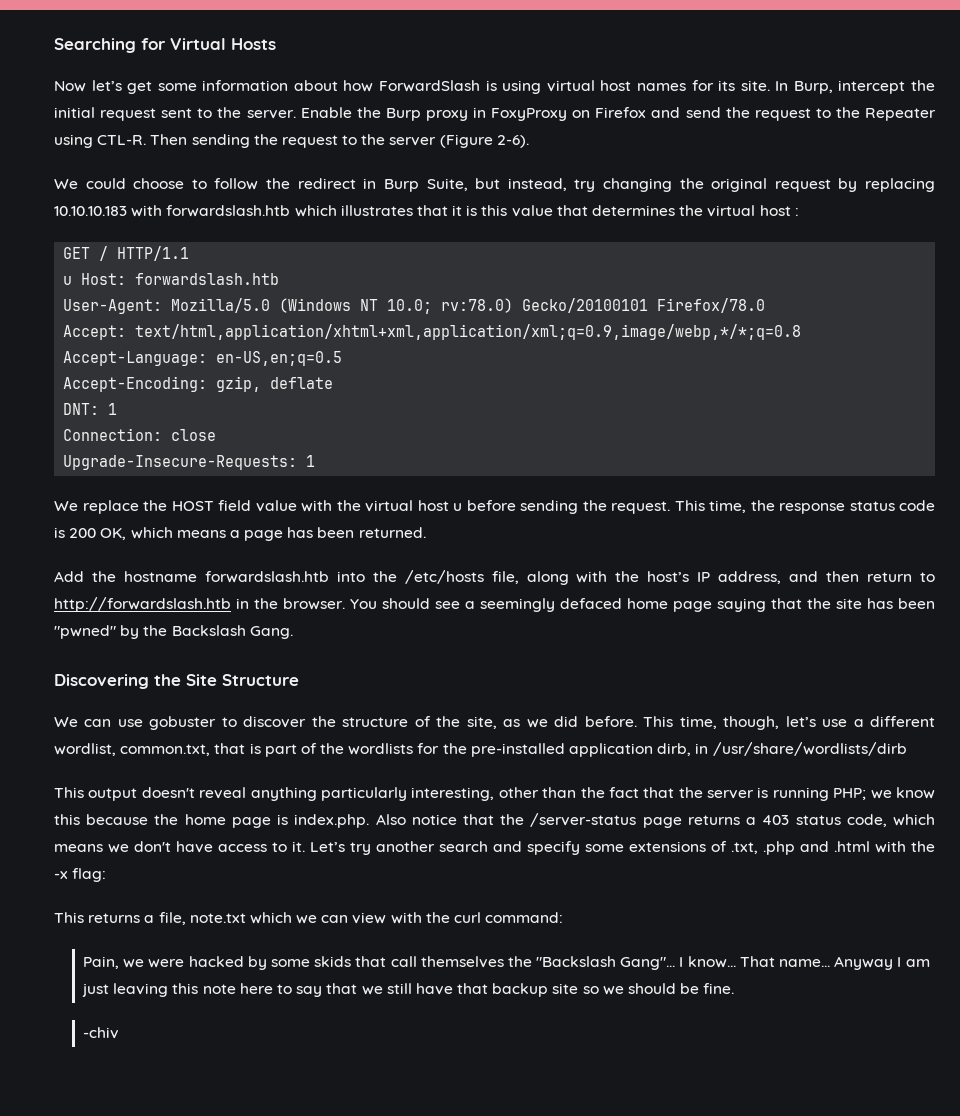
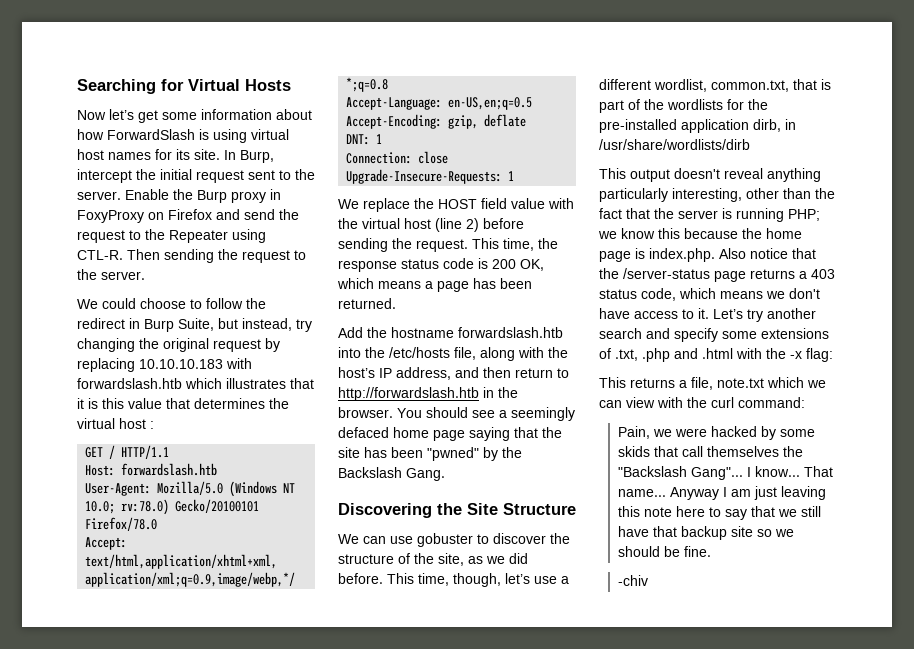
[389,134,529,148] server (Figure 2-6). -> [101,271,145,280] server.
[63,276,73,285] u -> (170, 452) none
[453,503,462,511] u -> [435,218,479,232] (line 2)

